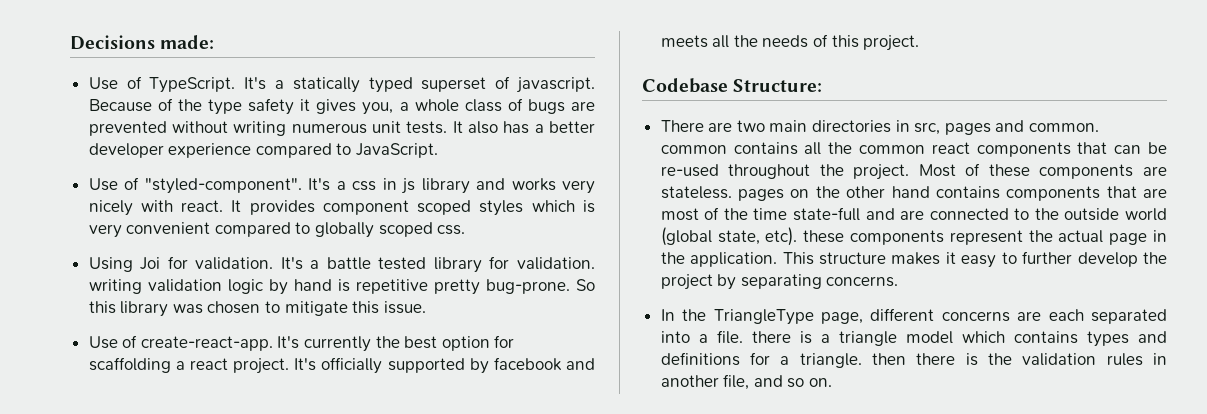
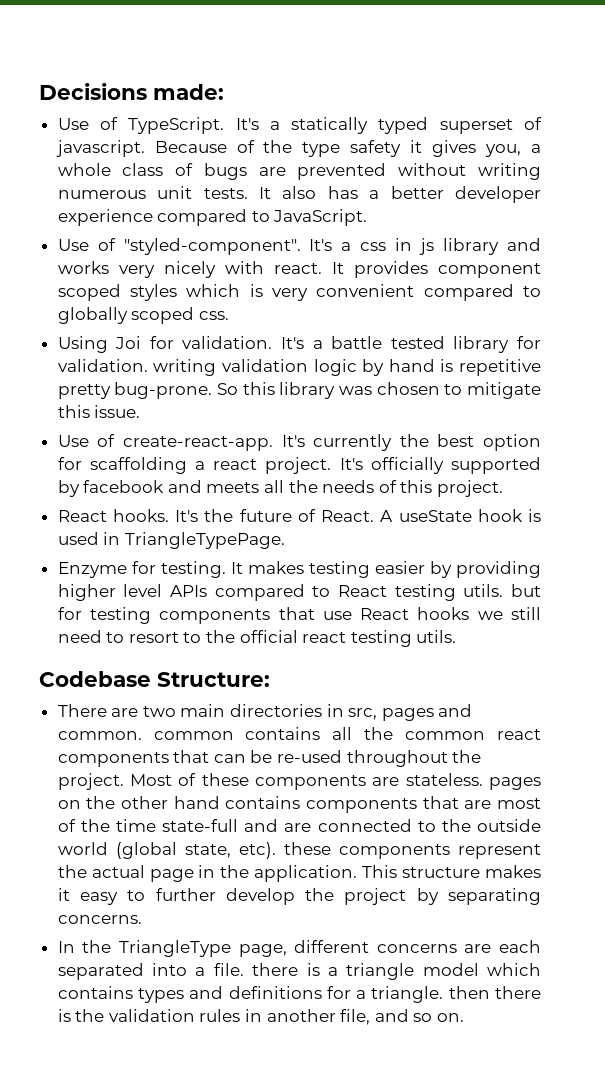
(920, 43) none -> [57,509,541,522] [57,532,285,549] [57,561,541,578] [57,584,542,601] [57,607,542,624] [57,630,457,647] // React hooks. It's the future of React. A useState hook is used in TriangleTypePage. // Enzyme for testing. It makes testing easier by providing higher level APIs compared to React testing utils. but for testing components that use React hooks we still need to resort to the official react testing utils.

